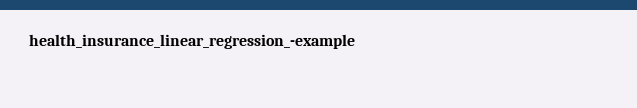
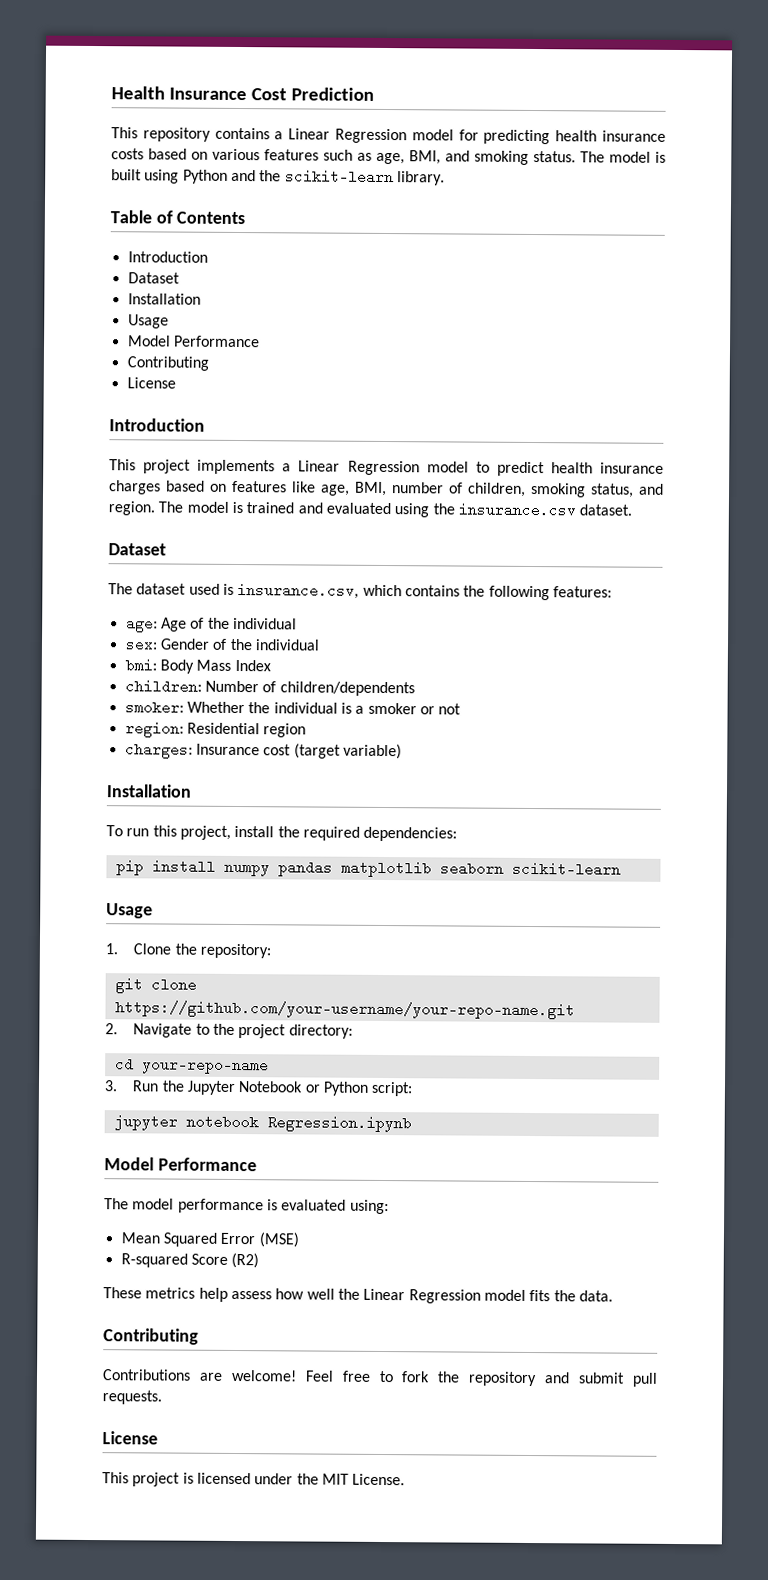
[29,34,355,49] health_insurance_linear_regression_-example -> [111,86,374,101] [111,127,667,145] [111,148,666,165] [111,169,445,186] [110,210,246,225] [127,251,208,263] [127,272,180,284] [127,293,201,305] [127,314,169,329] [127,335,260,348] [126,356,209,371] [126,377,176,389] [109,418,205,432] [109,459,665,477] [109,480,664,498] [108,501,633,518] [108,543,166,556] [108,582,612,601] [125,616,297,633] [124,637,320,652] [124,658,271,674] [124,679,415,697] [124,700,462,715] [124,721,307,738] [124,742,402,760] [106,784,192,798] [106,825,458,842] [115,859,621,878] [106,903,153,919] [105,943,272,959] [114,977,197,994] [114,1000,575,1020] [105,1023,353,1039] [114,1057,269,1075] [104,1080,414,1097] [113,1114,412,1133] [104,1157,257,1172] [104,1198,389,1215] [120,1232,299,1248] [120,1252,260,1269] [103,1287,613,1304] [103,1328,199,1345] [102,1369,659,1387] [102,1390,162,1405] [102,1431,158,1445] [102,1472,406,1487] Health Insurance Cost Prediction // This repository contains a Linear Regression model for predicting health insurance costs based on various features such as age, BMI, and smoking status. The model is built using Python and the scikit-learn library. // Table of Contents // Introduction // Dataset // Installation // Usage // Model Performance // Contributing // License // Introduction // This project implements a Linear Regression model to predict health insurance charges based on features like age, BMI, number of children, smoking status, and region. The model is trained and evaluated using the insurance.csv dataset. // Dataset // The dataset used is insurance.csv, which contains the following features: // age: Age of the individual // sex: Gender of the individual // bmi: Body Mass Index // children: Number of children/dependents // smoker: Whether the individual is a smoker or not // region: Residential region // charges: Insurance cost (target variable) // Installation // To run this project, install the required dependencies: // pip install numpy pandas matplotlib seaborn scikit-learn // Usage // 1. Clone the repository: // git clone https://github.com/your-username/your-repo-name.git // 2. Navigate to the project directory: // cd your-repo-name // 3. Run the Jupyter Notebook or Python script: // jupyter notebook Regression.ipynb // Model Performance // The model performance is evaluated using: // Mean Squared Error (MSE) // R-squared Score (R2) // These metrics help assess how well the Linear Regression model fits the data. // Contributing // Contributions are welcome! Feel free to fork the repository and submit pull requests. // License // This project is licensed under the MIT License.

